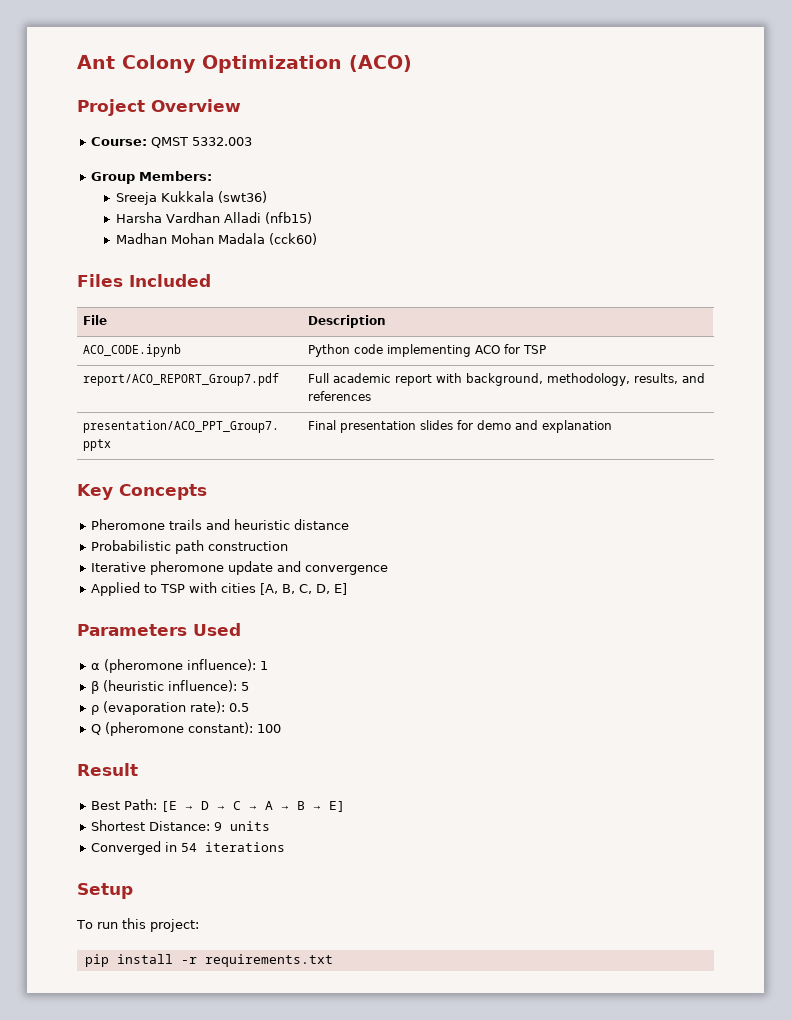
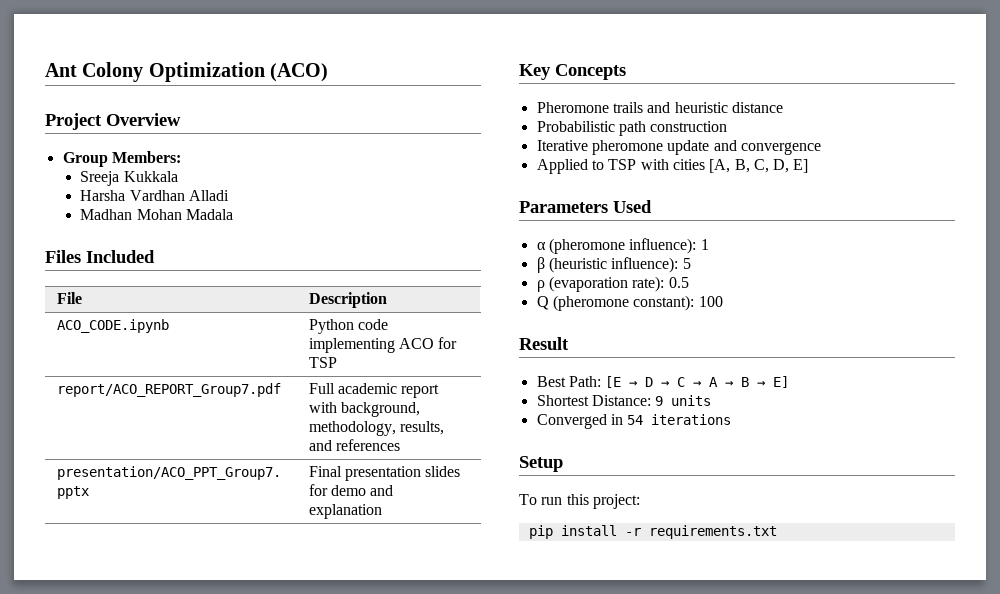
[91,137,253,148] // Course: QMST 5332.003 -> (181, 119) none
[217,191,267,203] (swt36) -> (178, 176) none
[264,212,312,224] (nfb15) -> (230, 195) none
[268,233,317,245] (cck60) -> (234, 214) none

